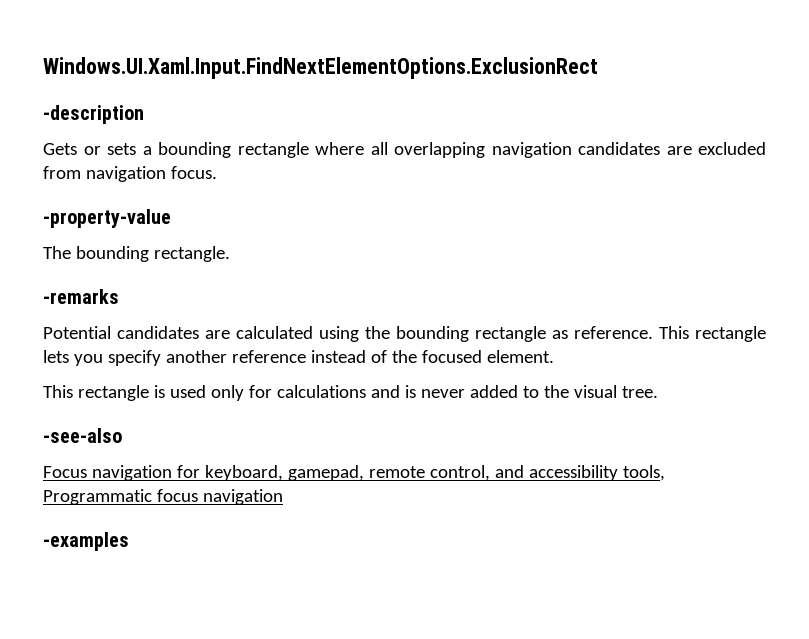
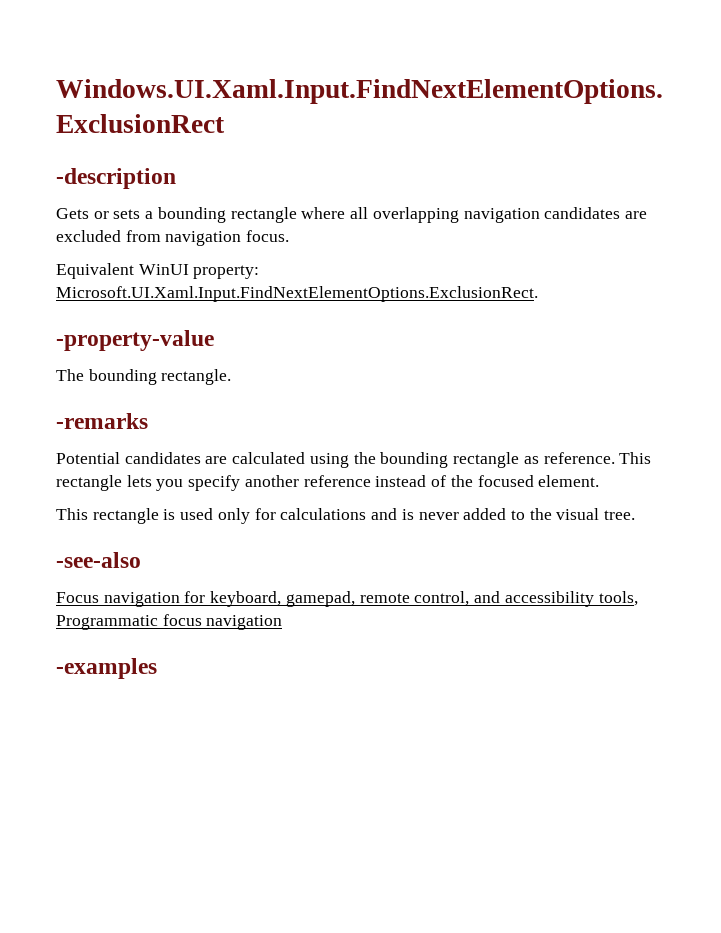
(217, 172) none -> [56,263,260,279] [56,286,538,302] // Equivalent WinUI property: Microsoft.UI.Xaml.Input.FindNextElementOptions.ExclusionRect.

